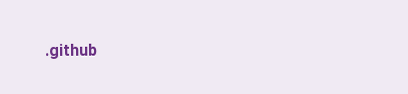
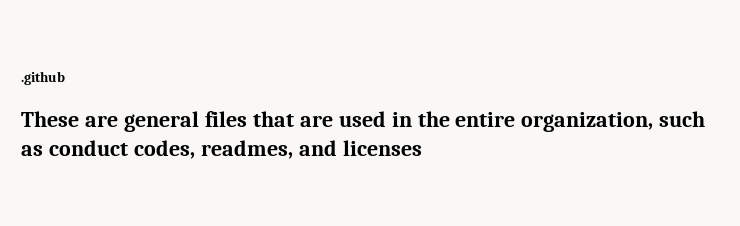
(98, 51) none -> [21,111,706,132] [21,140,422,159] // These are general files that are used in the entire organization, such as conduct codes, readmes, and licenses

